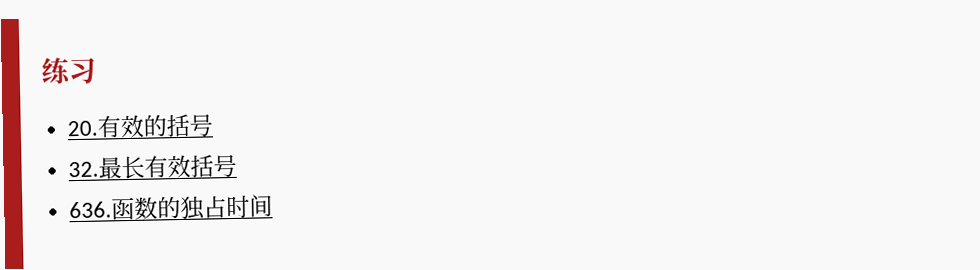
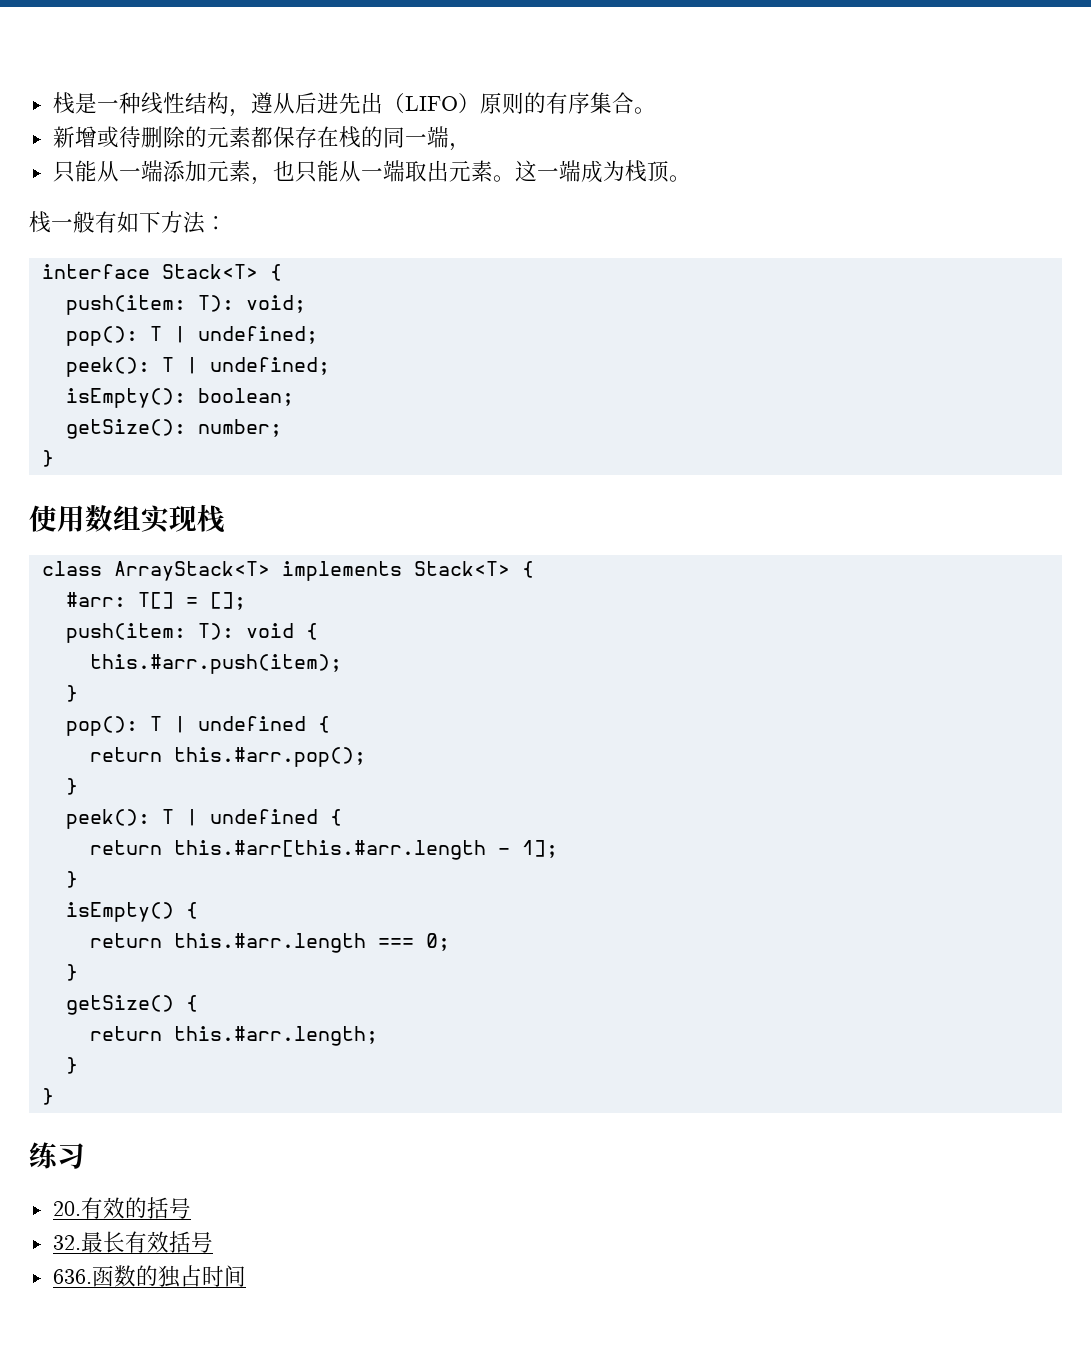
(41, 71) none -> [52,92,656,117] [52,126,471,151] [52,160,691,185] [29,211,227,234] [41,264,282,281] [65,295,306,315] [65,326,318,346] [65,357,330,377] [65,388,294,408] [65,419,282,439] [41,450,54,467] [29,504,225,533] [41,561,534,581] [65,592,246,610] [65,623,318,643] [89,654,342,674] [65,685,78,702] [65,716,330,736] [89,747,366,767] [65,778,78,795] [65,809,342,829] [89,840,558,860] [65,871,78,888] [65,902,198,922] [89,933,450,953] [65,964,78,981] [65,995,198,1015] [89,1026,378,1046] [65,1057,78,1074] [41,1088,54,1105] 栈是一种线性结构，遵从后进先出（LIFO）原则的有序集合。 // 新增或待删除的元素都保存在栈的同一端， // 只能从一端添加元素，也只能从一端取出元素。这一端成为栈顶。 // 栈一般有如下方法： // interface Stack<T> { // push(item: T): void; // pop(): T | undefined; // peek(): T | undefined; // isEmpty(): boolean; // getSize(): number; // } // 使用数组实现栈 // class ArrayStack<T> implements Stack<T> { // #arr: T[] = []; // push(item: T): void { // this.#arr.push(item); // } // pop(): T | undefined { // return this.#arr.pop(); // } // peek(): T | undefined { // return this.#arr[this.#arr.length - 1]; // } // isEmpty() { // return this.#arr.length === 0; // } // getSize() { // return this.#arr.length; // } // } //

